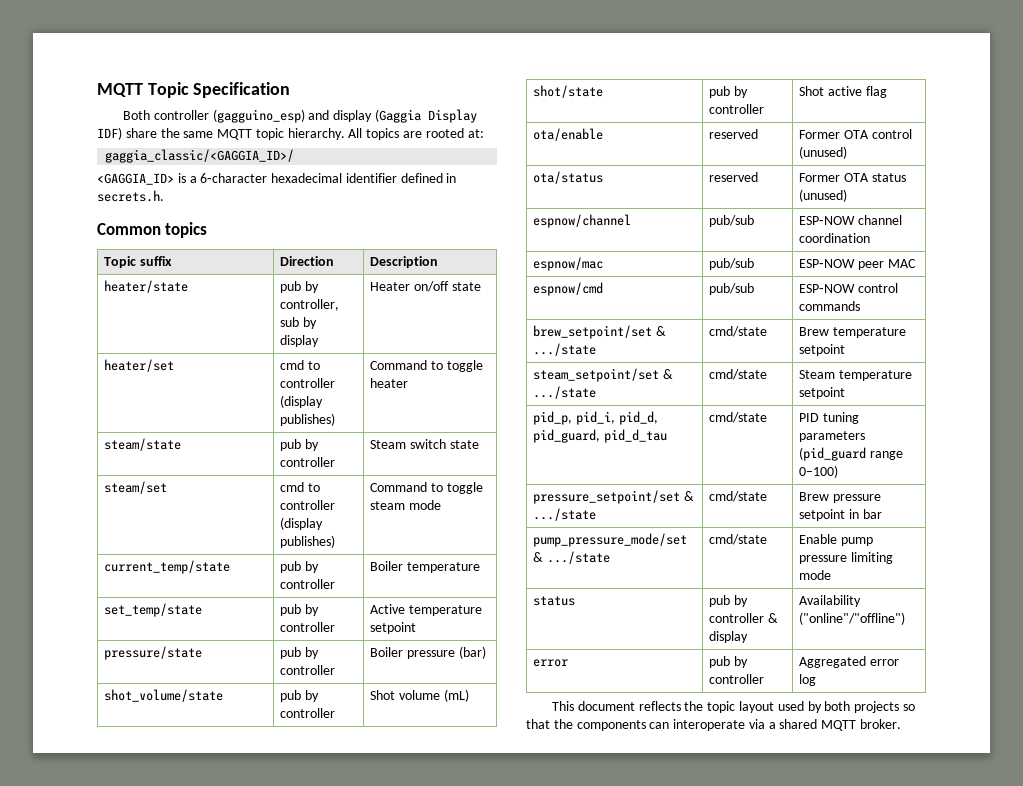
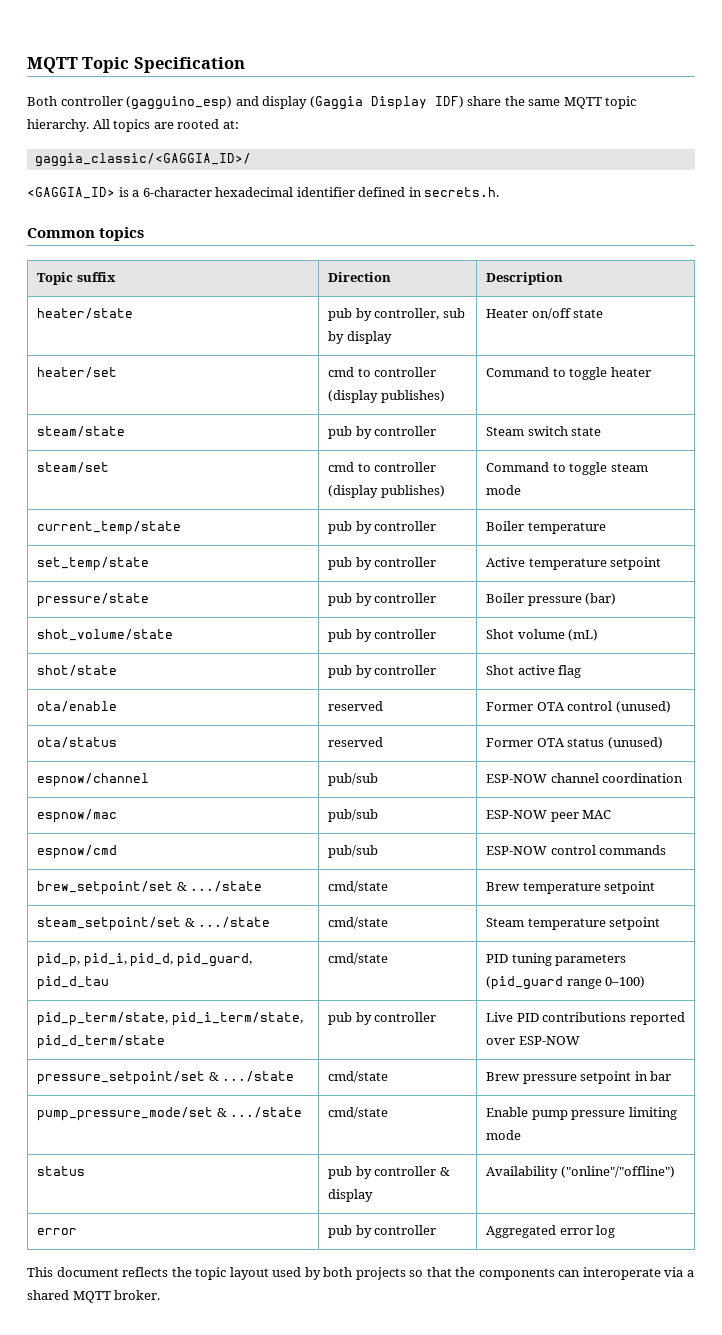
(838, 471) none -> [37,1012,303,1026] [37,1035,166,1049] [328,1012,437,1025] [486,1012,685,1025] [486,1036,580,1045] // pid_p_term/state, pid_i_term/state, pid_d_term/state | pub by controller | Live PID contributions reported over ESP-NOW

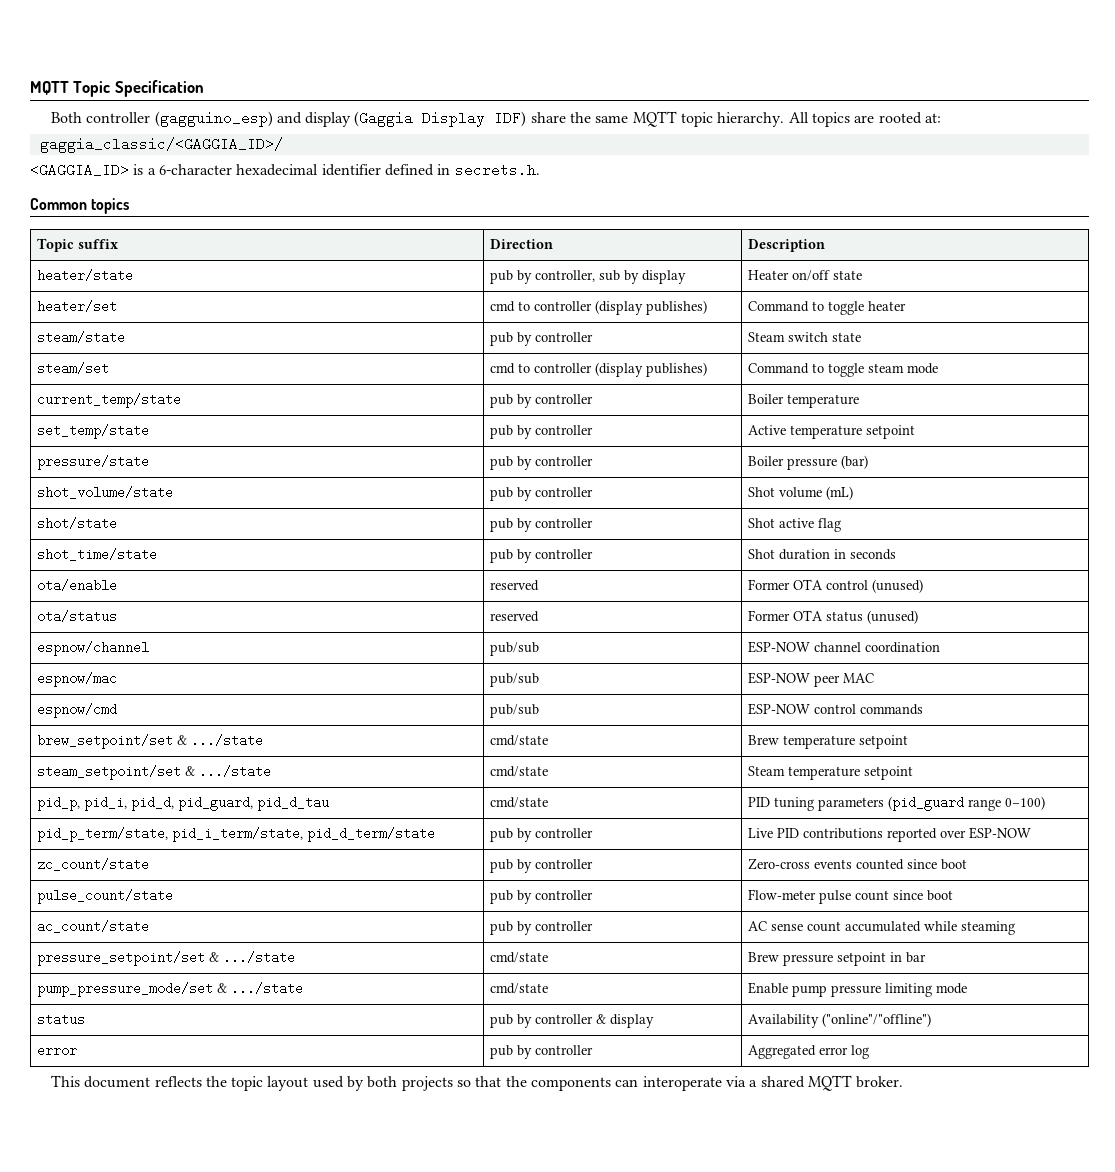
(582, 671) none -> [36,548,157,561] [489,549,593,563] [747,549,896,560] // shot_time/state | pub by controller | Shot duration in seconds
(580, 1040) none -> [36,858,149,871] [489,859,593,873] [747,858,967,870] [36,889,173,904] [489,890,593,904] [747,889,953,904] [36,920,149,933] [489,921,593,935] [747,921,1015,935] // zc_count/state | pub by controller | Zero-cross events counted since boot // pulse_count/state | pub by controller | Flow-meter pulse count since boot // ac_count/state | pub by controller | AC sense count accumulated while steaming

